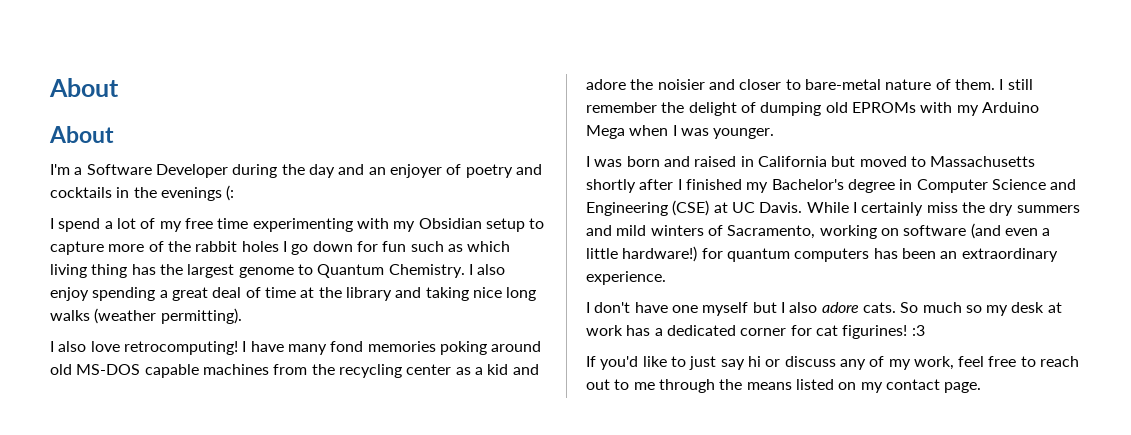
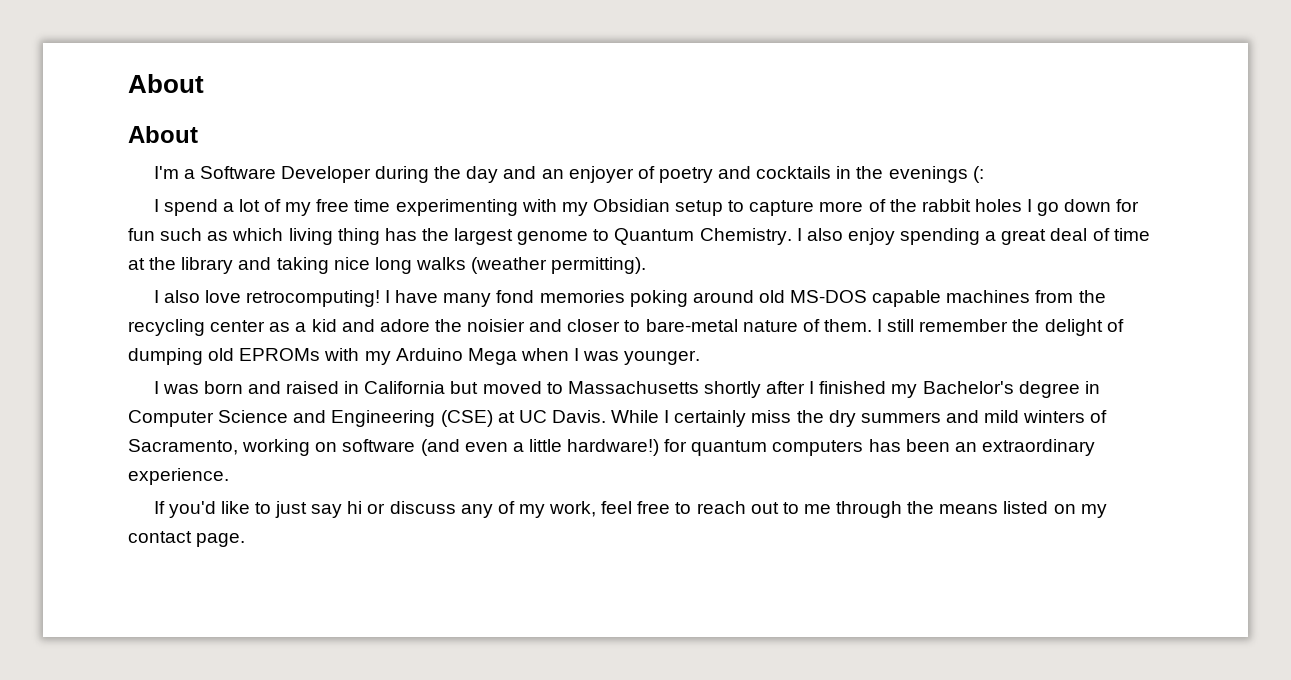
[586,302,1062,316] [586,325,925,339] // I don't have one myself but I also adore cats. So much so my desk at work has a dedicated corner for cat figurines! :3 -> (229, 476) none

